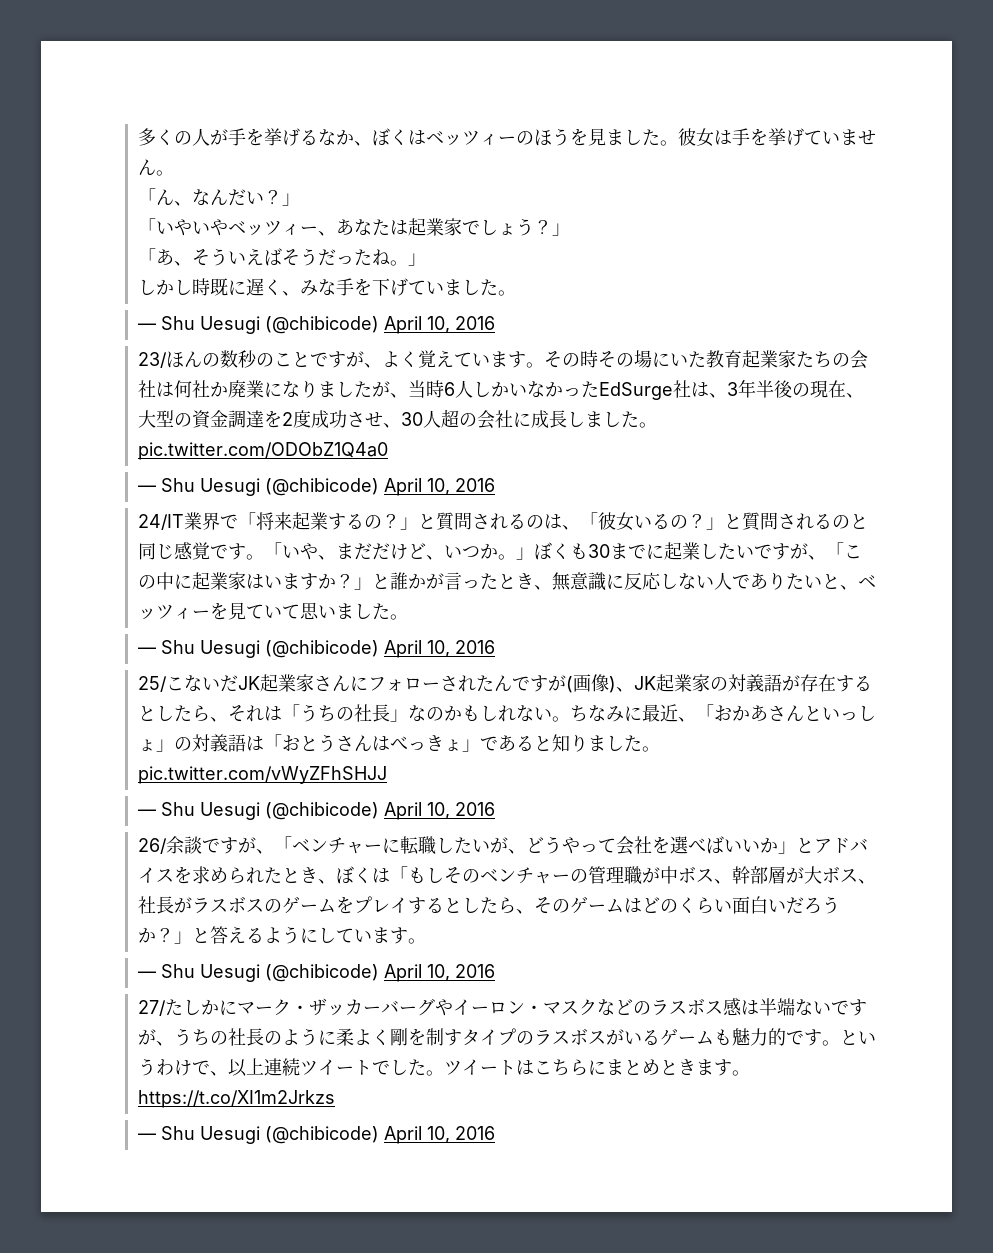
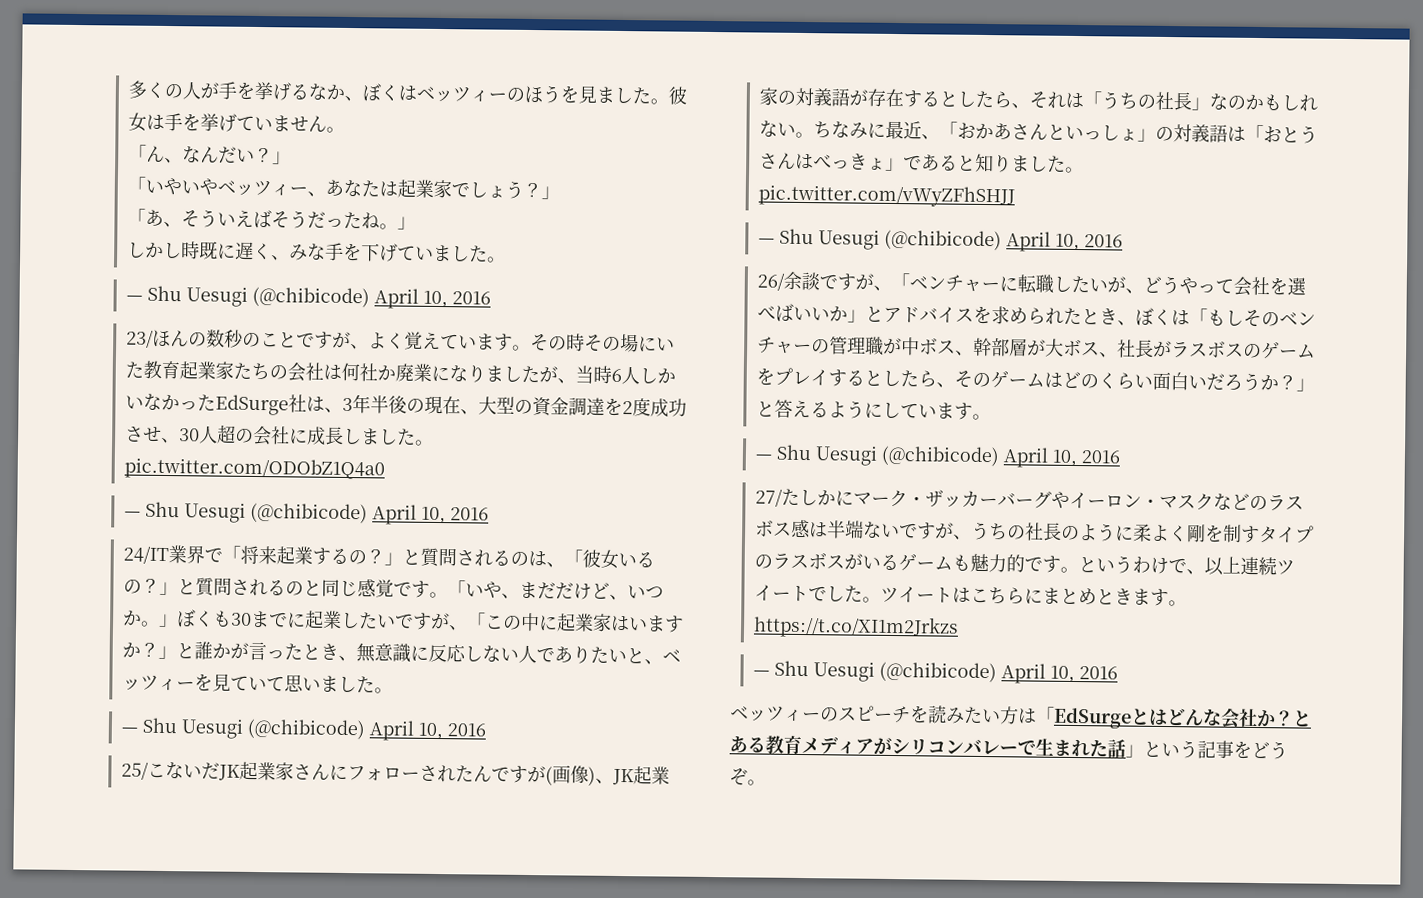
(495, 1133) none -> [730,705,1312,729] [729,735,1288,760] [729,768,766,786] // ベッツィーのスピーチを読みたい方は「EdSurgeとはどんな会社か？とある教育メディアがシリコンバレーで生まれた話」という記事をどうぞ。

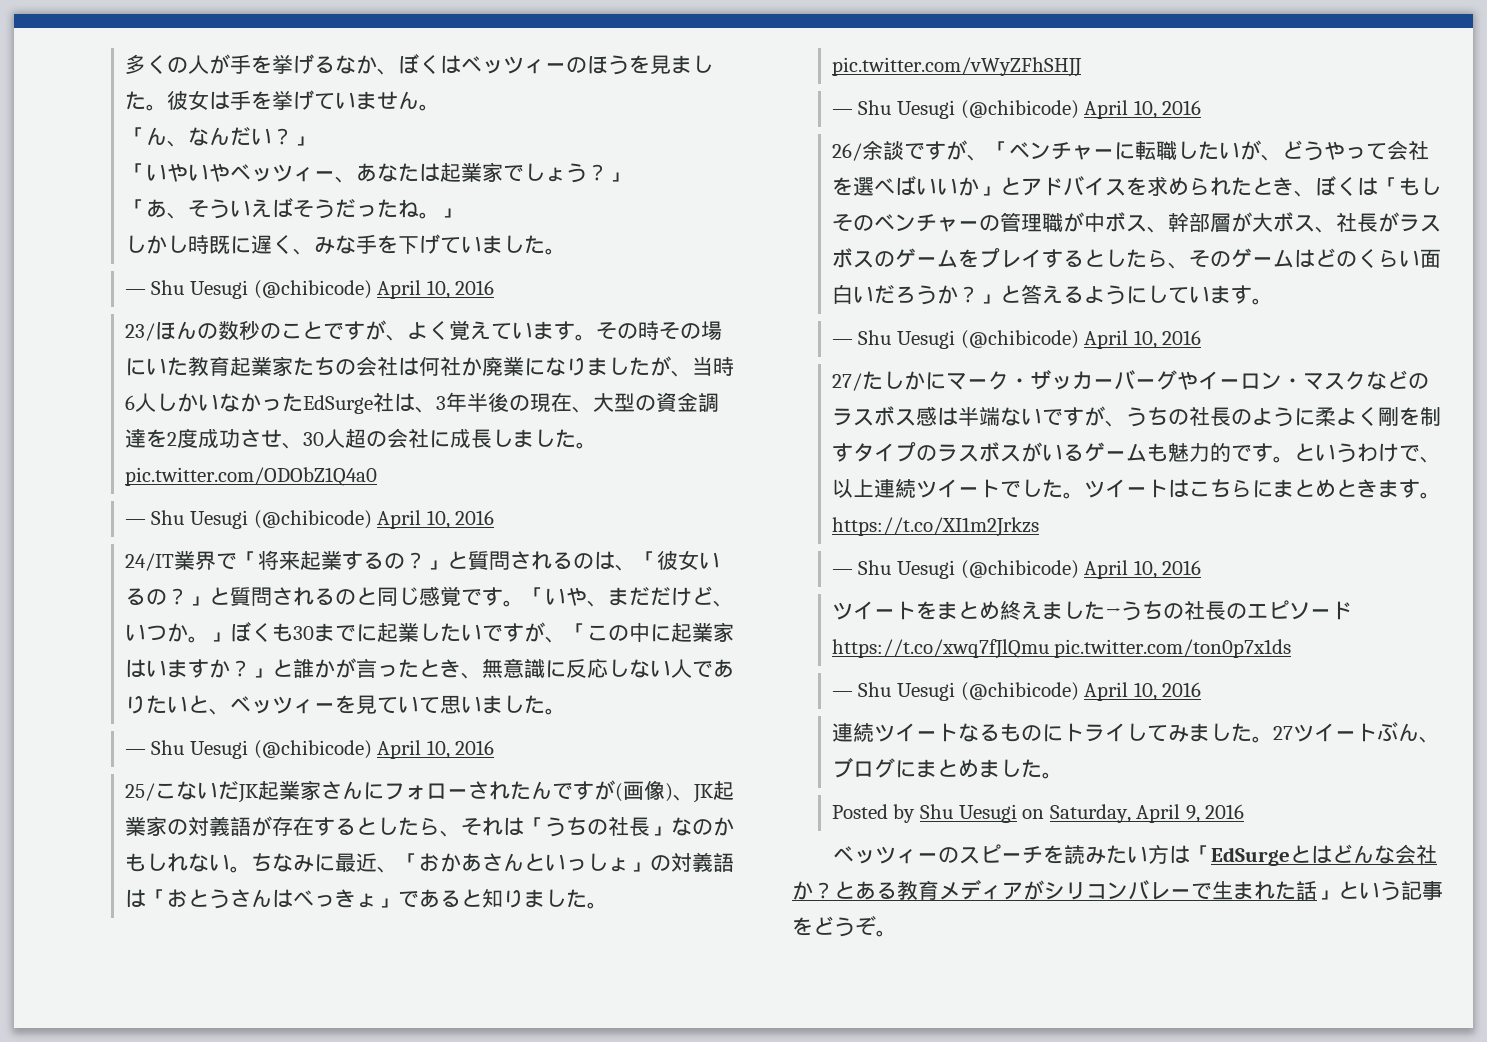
(1118, 673) none -> [831,600,1352,621] [831,639,1292,659] [831,682,1202,701] [831,722,1440,743] [831,758,1063,779] [831,804,1245,823] // ツイートをまとめ終えました→うちの社長のエピソードhttps://t.co/xwq7fJlQmu pic.twitter.com/ton0p7x1ds // — Shu Uesugi (@chibicode) April 10, 2016 // 連続ツイートなるものにトライしてみました。27ツイートぶん、ブログにまとめました。 // Posted by Shu Uesugi on Saturday, April 9, 2016

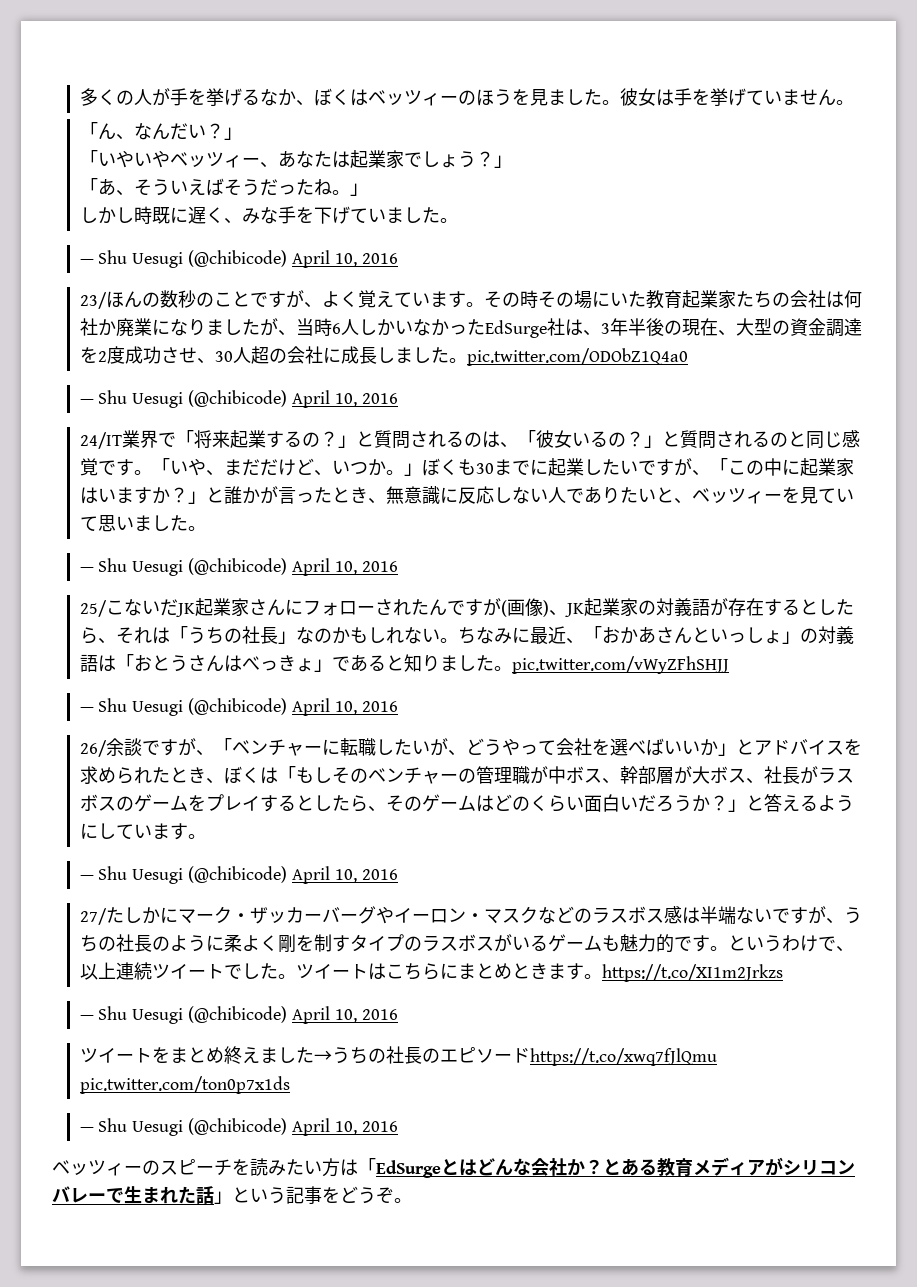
[831,722,1440,743] [831,758,1063,779] [831,804,1245,823] // 連続ツイートなるものにトライしてみました。27ツイートぶん、ブログにまとめました。 // Posted by Shu Uesugi on Saturday, April 9, 2016 -> (398, 1126) none

